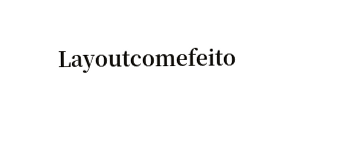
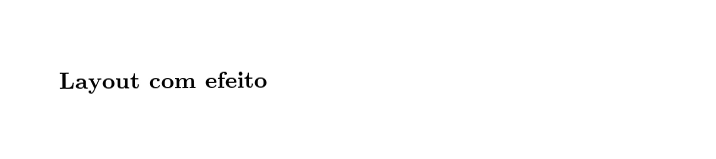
[57,47,236,74] Layoutcomefeito -> [58,71,268,94] Layout com efeito

